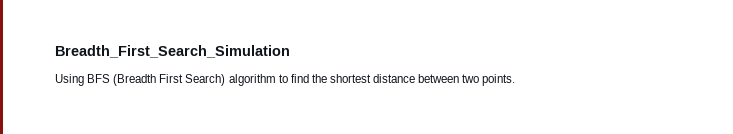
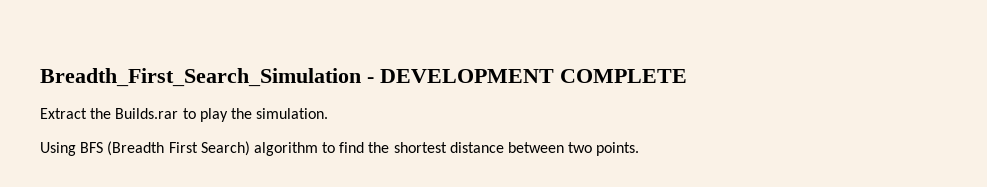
(290, 51) none -> [367,69,687,83] [40,108,329,122] - DEVELOPMENT COMPLETE // Extract the Builds.rar to play the simulation.

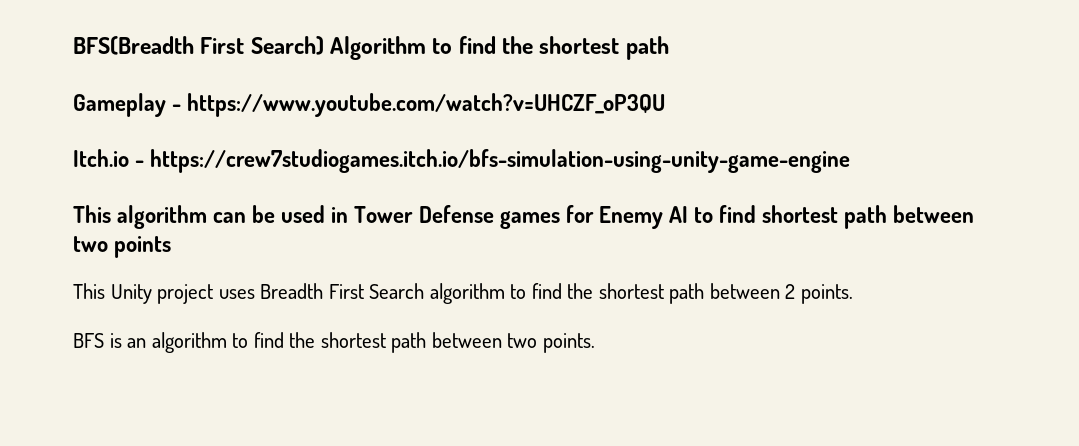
[40,68,687,87] [40,108,329,122] [40,141,504,156] Breadth_First_Search_Simulation - DEVELOPMENT COMPLETE // Extract the Builds.rar to play the simulation. // Using BFS (Breadth First Search) algorithm to find the shortest distance -> [73,36,669,60] [73,93,666,117] [73,149,851,173] [73,205,975,229] [73,236,172,258] [73,283,854,304] [73,332,427,353] BFS(Breadth First Search) Algorithm to find the shortest path // Gameplay - https://www.youtube.com/watch?v=UHCZF_oP3QU // Itch.io - https://crew7studiogames.itch.io/bfs-simulation-using-unity-game-engine // This algorithm can be used in Tower Defense games for Enemy AI to find shortest path between two points // This Unity project uses Breadth First Search algorithm to find the shortest path between 2 points. // BFS is an algorithm to find the shortest path

